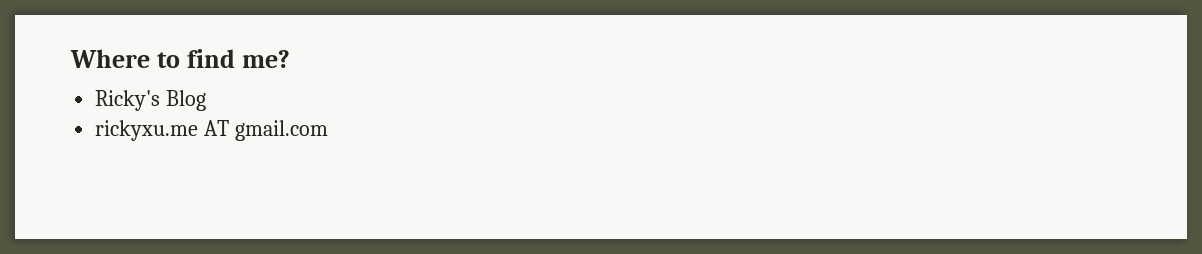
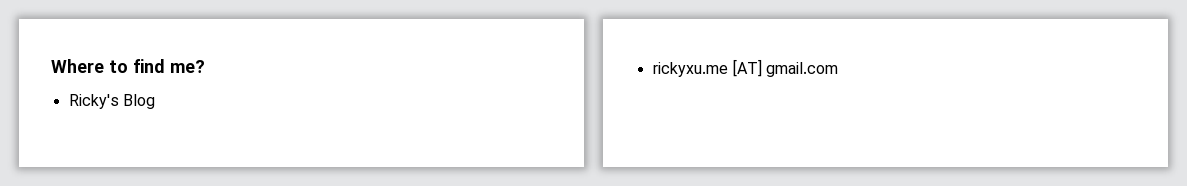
[204,120,230,136] AT -> [731,59,762,77] [AT]

